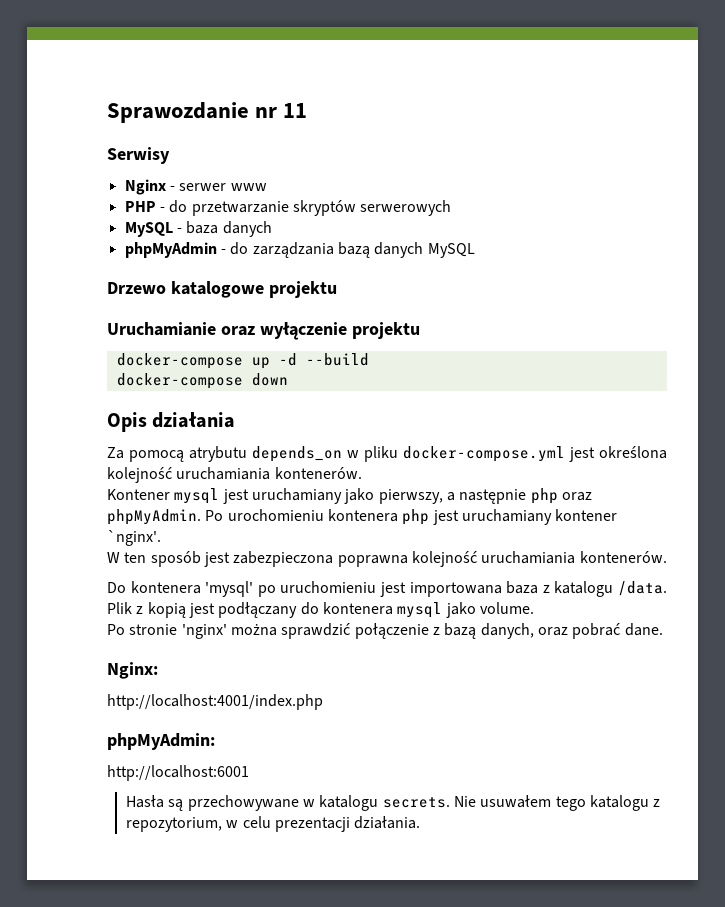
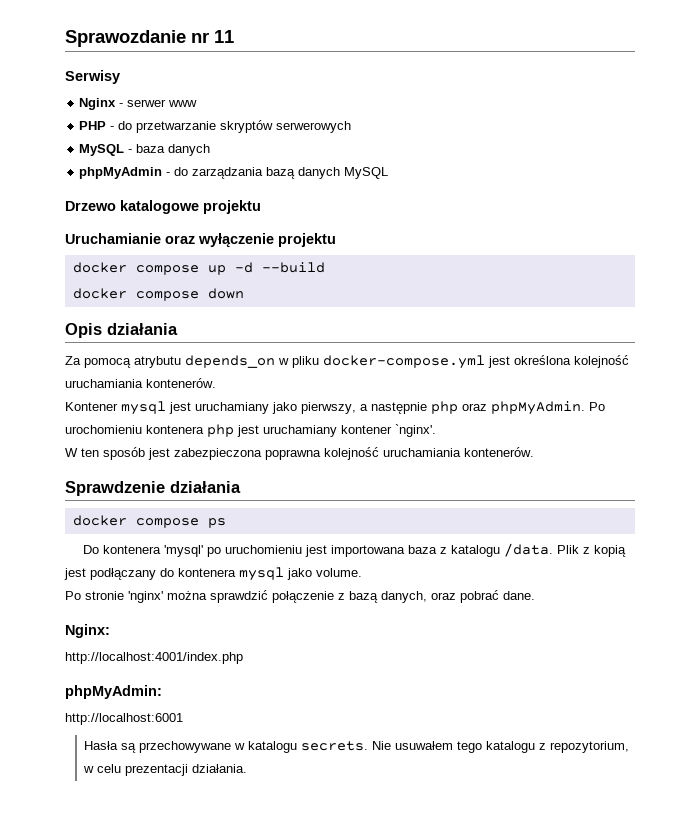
[116,353,243,369] docker-compose -> [72,262,199,275] docker compose
[116,373,243,389] docker-compose -> [72,288,199,301] docker compose
(667, 557) none -> [65,481,241,496] [72,515,226,528] // Sprawdzenie działania // docker compose ps

